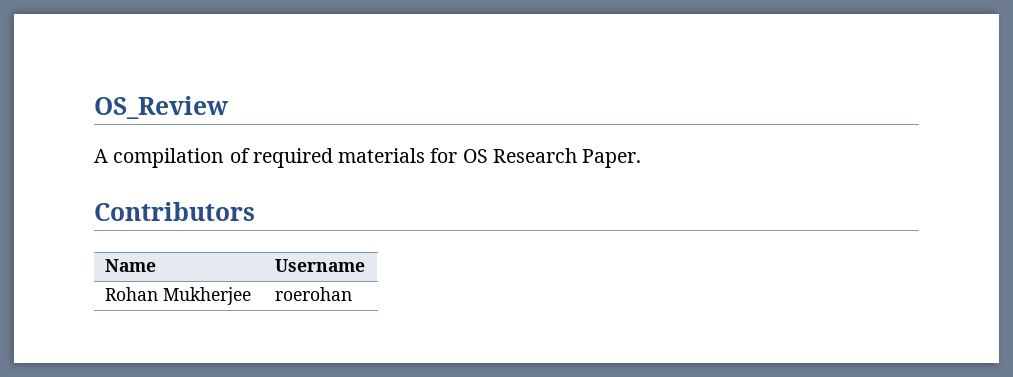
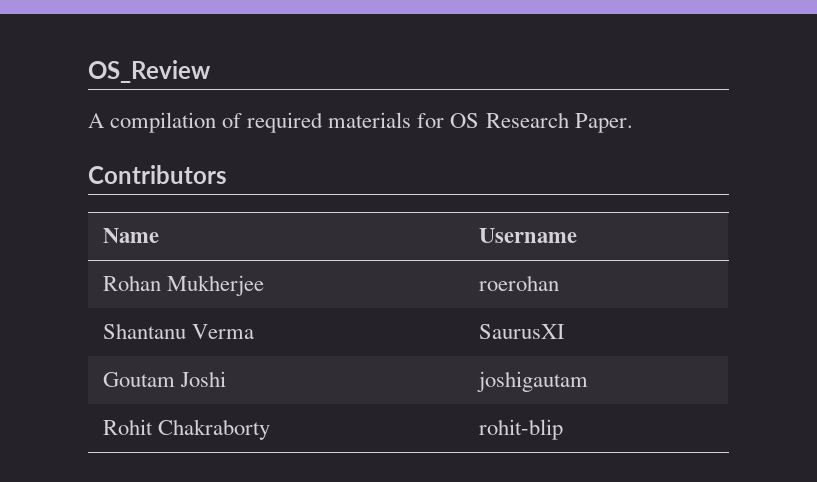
(353, 294) none -> [103,323,255,339] [479,324,566,339] [103,371,227,387] [477,371,589,392] [103,419,271,440] [479,419,564,440] // Shantanu Verma | SaurusXI // Goutam Joshi | joshigautam // Rohit Chakraborty | rohit-blip

